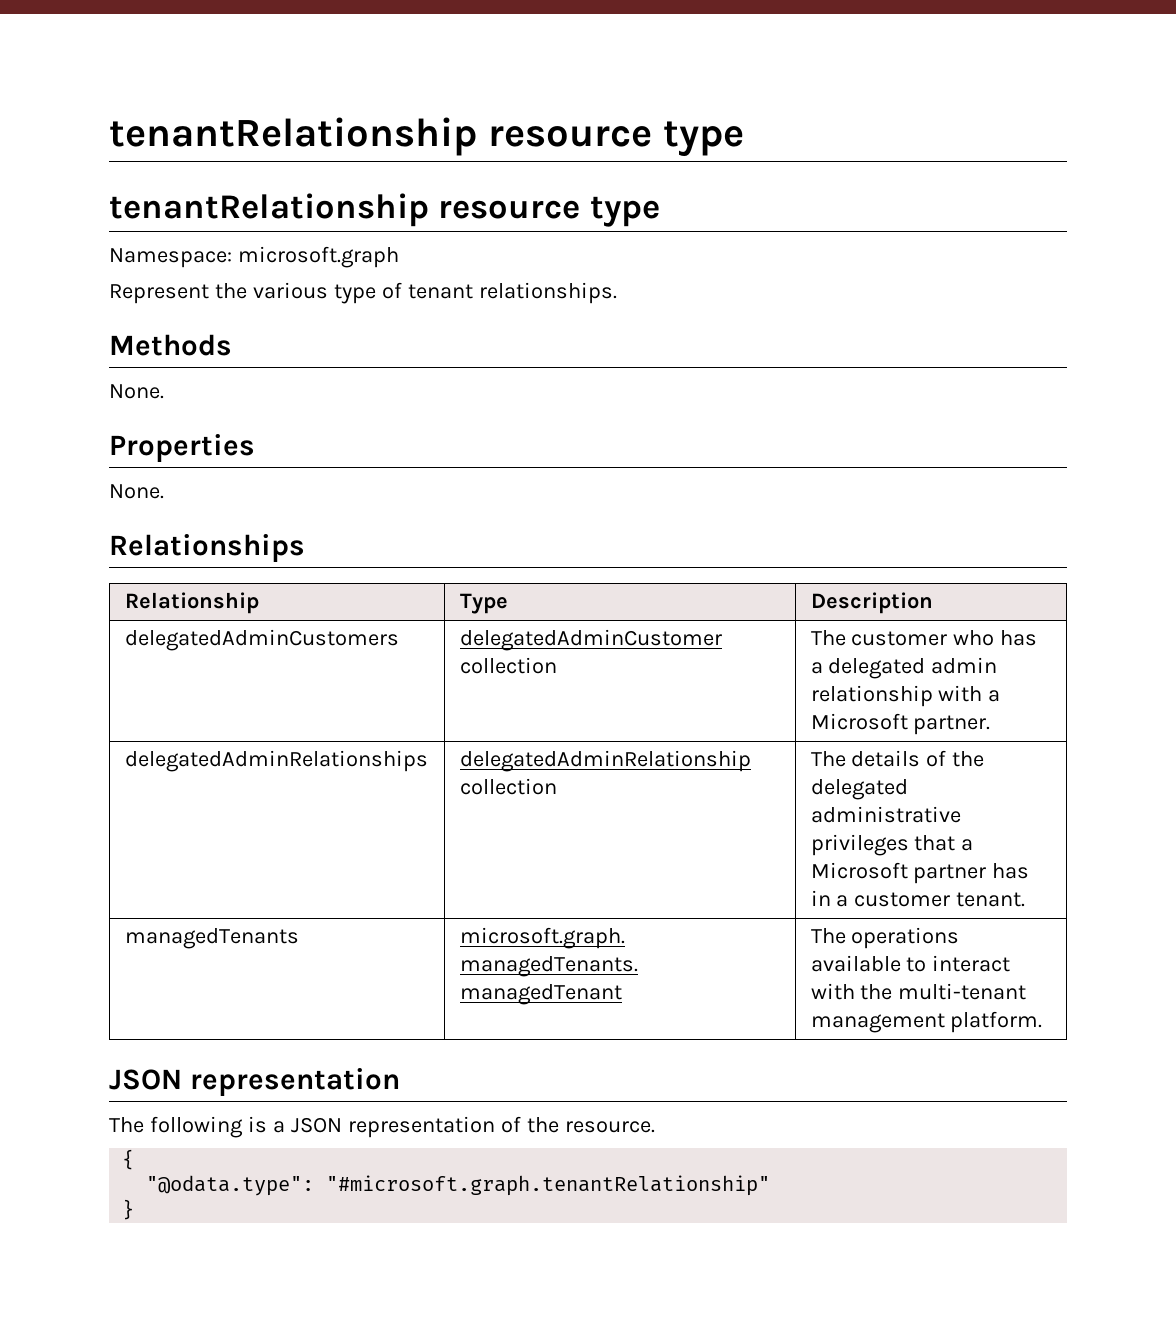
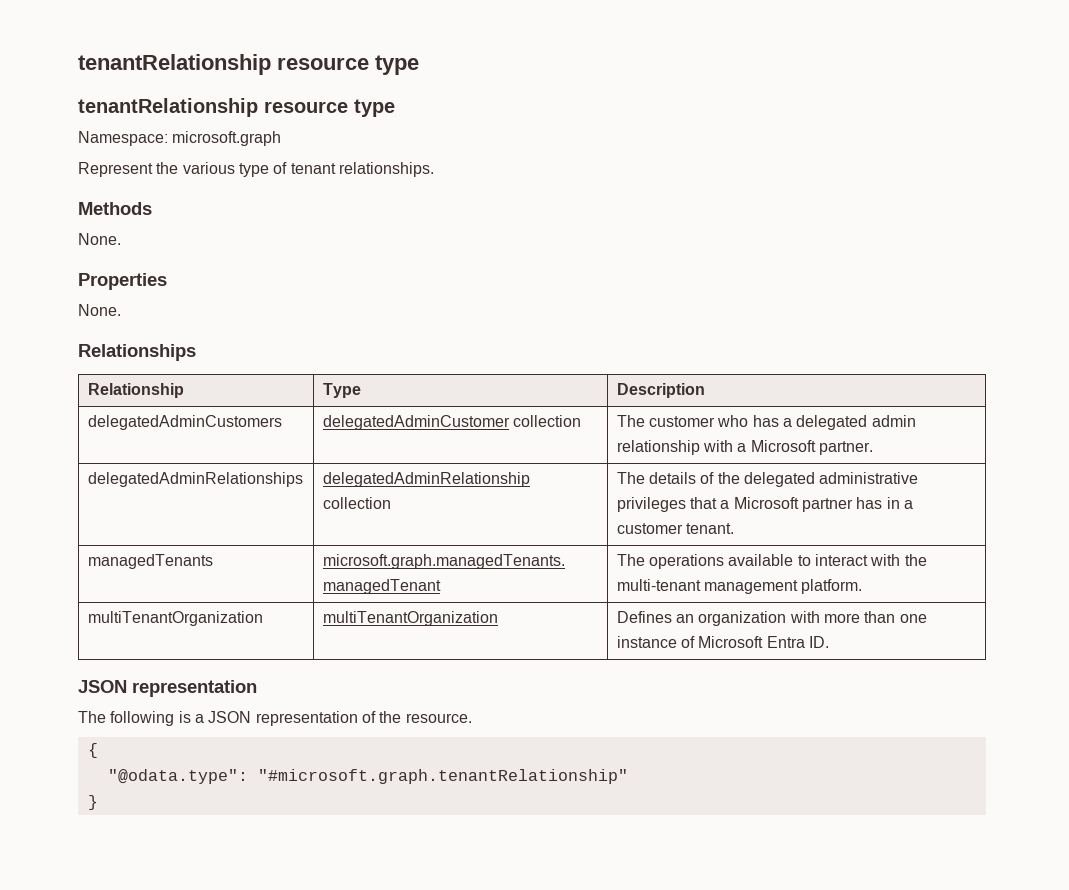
(1043, 1022) none -> [87,611,263,626] [322,611,498,626] [616,611,927,626] [616,636,830,648] // multiTenantOrganization | multiTenantOrganization | Defines an organization with more than one instance of Microsoft Entra ID.

